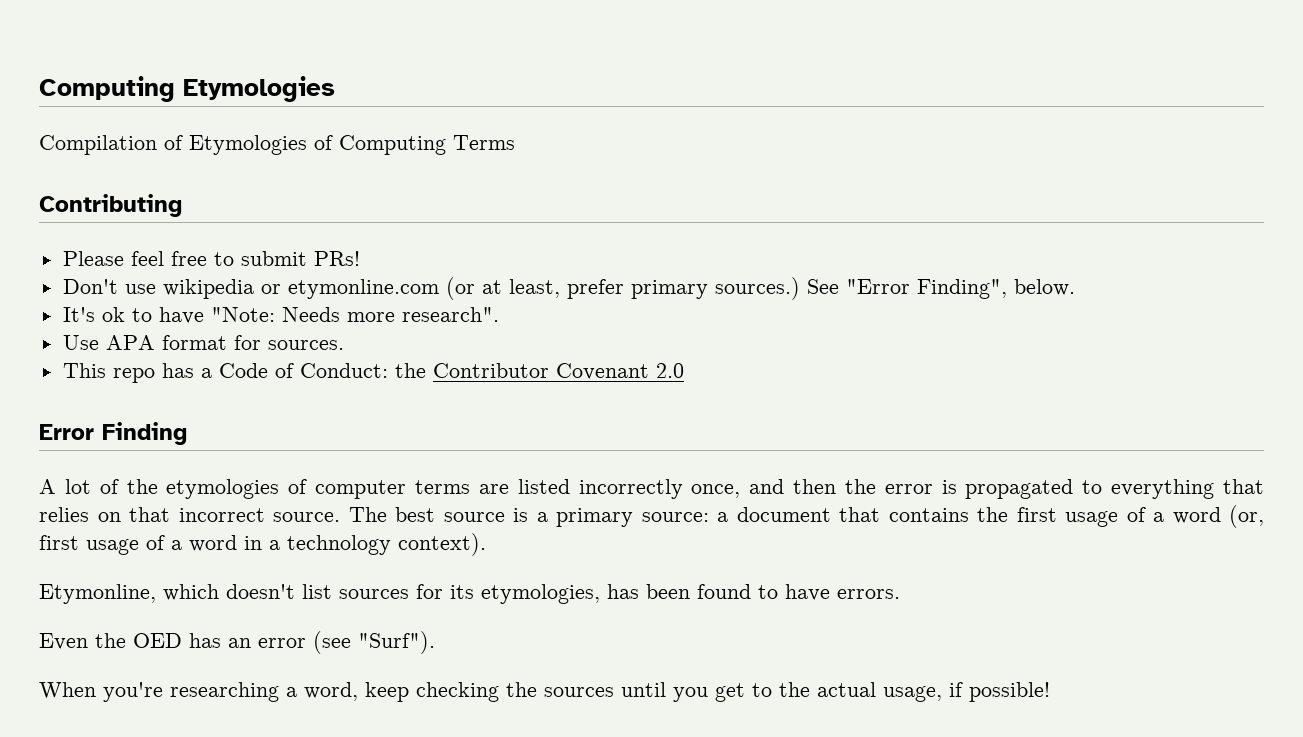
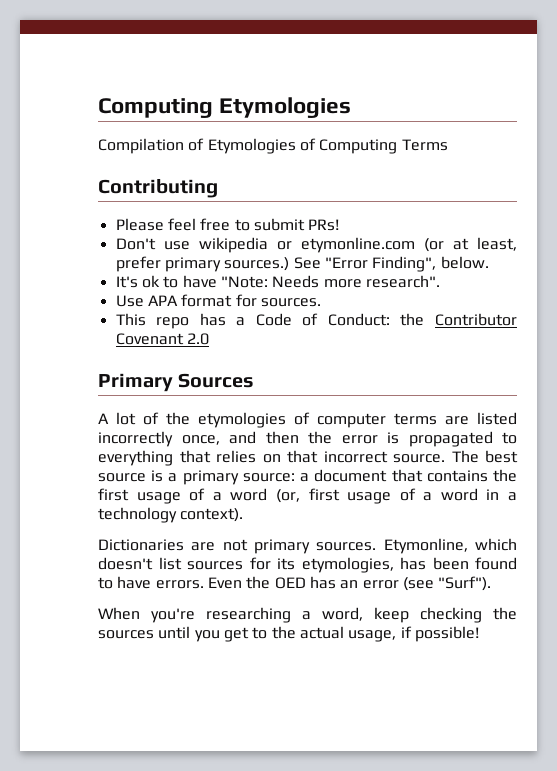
[39,422,187,445] Error Finding -> [98,373,255,392] Primary Sources
(486, 544) none -> [98,539,377,554] Dictionaries are not primary sources.
(900, 594) // -> (204, 584) none

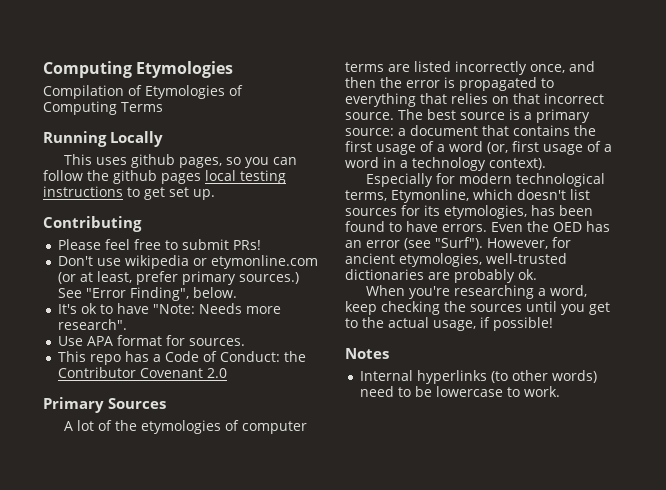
(448, 145) none -> [43,131,164,147] [64,154,298,168] [43,170,286,184] [43,186,215,200] // Running Locally // This uses github pages, so you can follow the github pages local testing instructions to get set up.
[98,539,377,554] Dictionaries are not primary sources. -> [366,173,606,187] [345,190,387,201] Especially for modern technological terms,
(492, 583) none -> [487,237,571,249] [345,253,567,267] [345,269,537,283] However, for ancient etymologies, well-trusted dictionaries are probably ok.
(479, 634) none -> [345,348,389,359] [359,370,597,384] [359,386,560,397] // Notes // Internal hyperlinks (to other words) need to be lowercase to work.

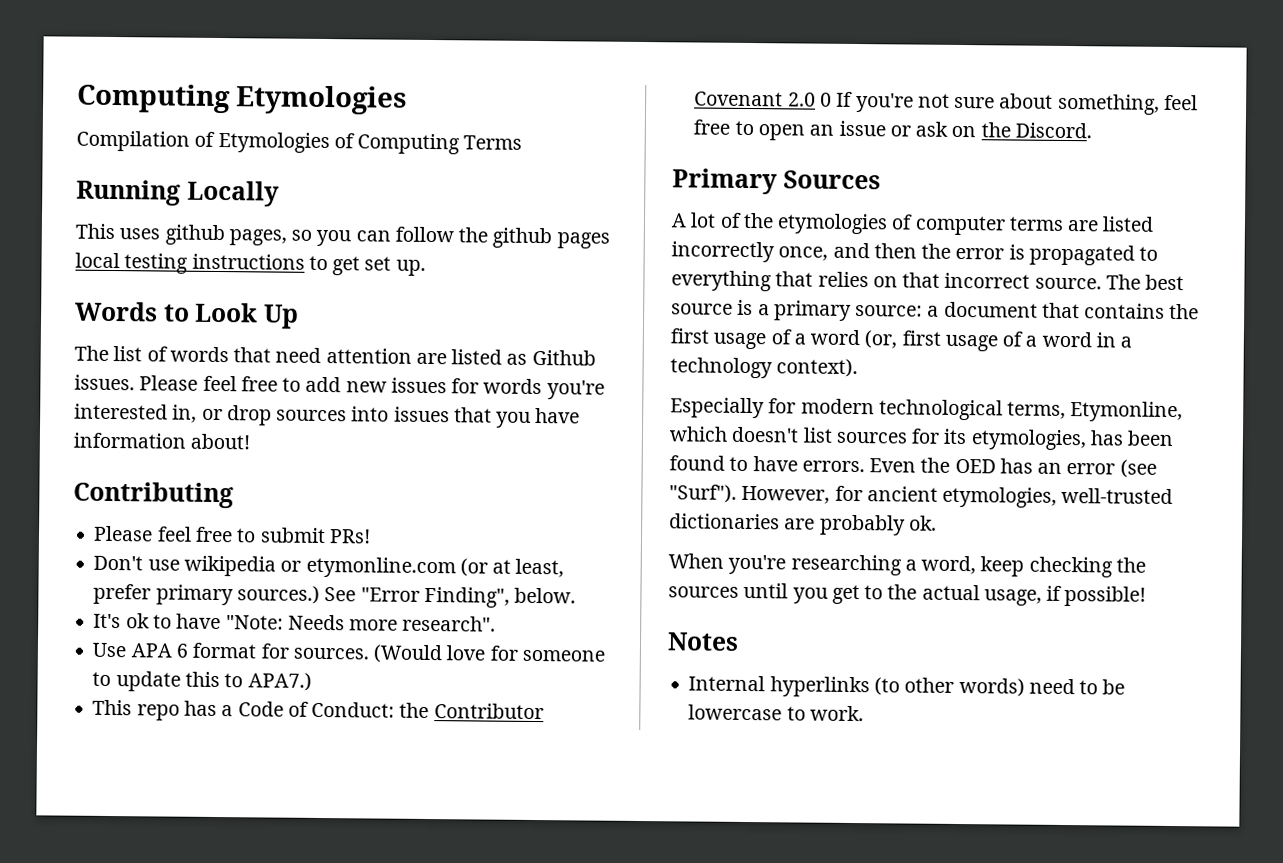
(215, 194) none -> [75,301,299,329] [74,345,596,366] [74,374,605,400] [74,403,581,428] [73,432,251,450] // Words to Look Up // The list of words that need attention are listed as Github issues. Please feel free to add new issues for words you're interested in, or drop sources into issues that you have information about!
(113, 341) none -> [175,643,188,658] 6
(245, 342) none -> [373,644,605,664] [92,671,312,692] (Would love for someone to update this to APA7.)
(227, 373) none -> [819,91,1198,115] [693,119,1092,141] 0 If you're not sure about something, feel free to open an issue or ask on the Discord.

